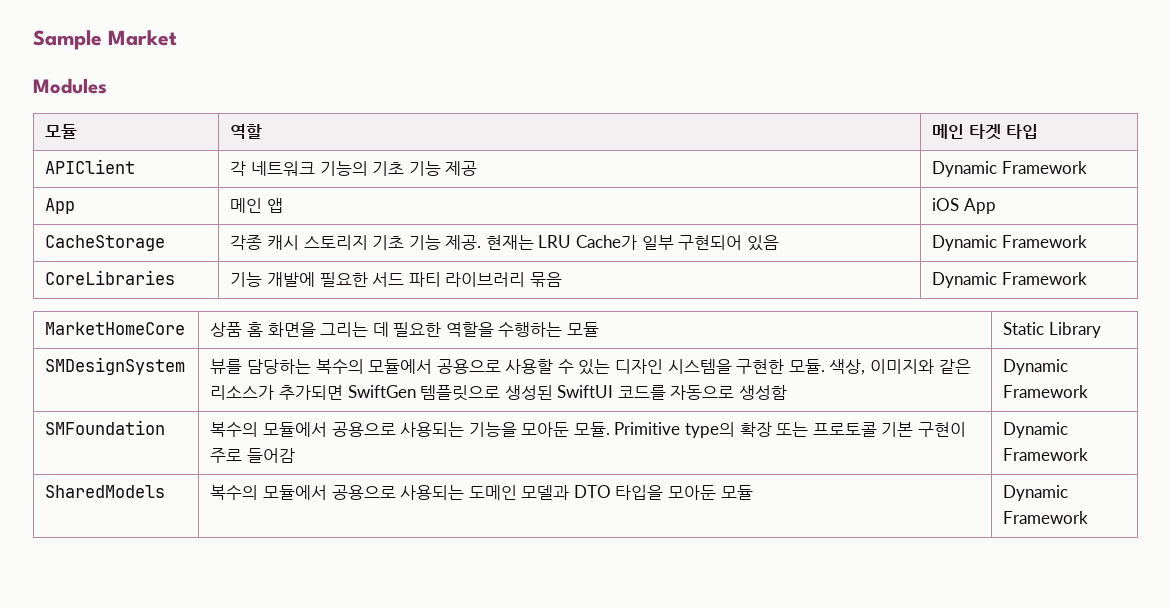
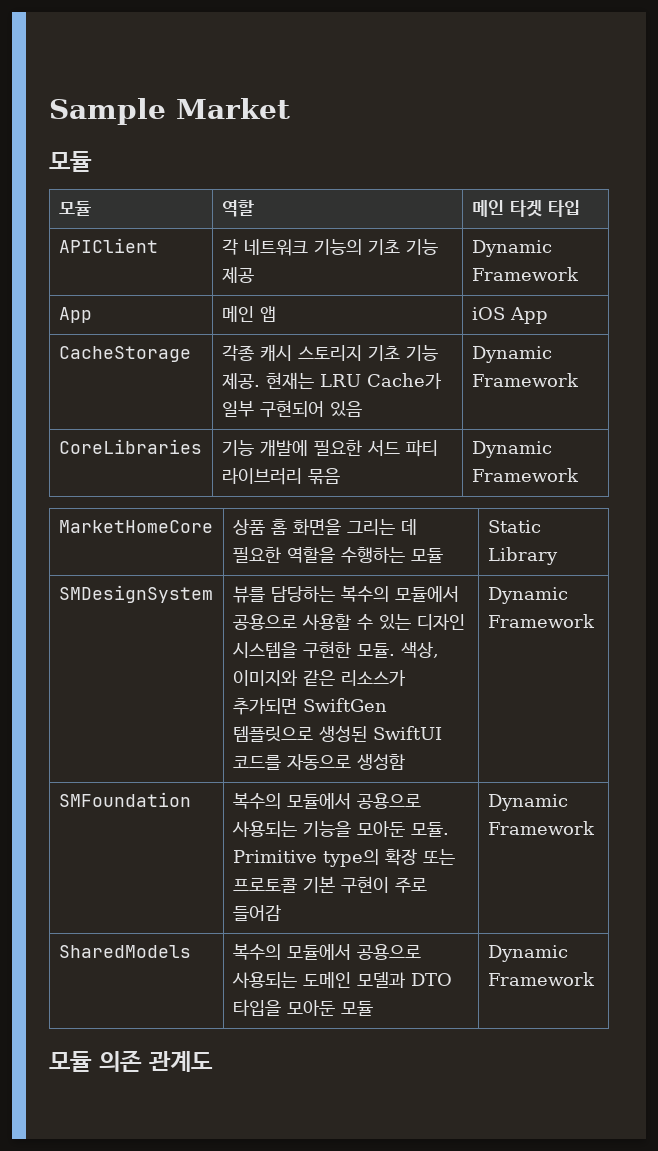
[33,78,107,94] Modules -> [49,151,92,172] 모듈
(1089, 517) none -> [49,1050,213,1072] // 모듈 의존 관계도

